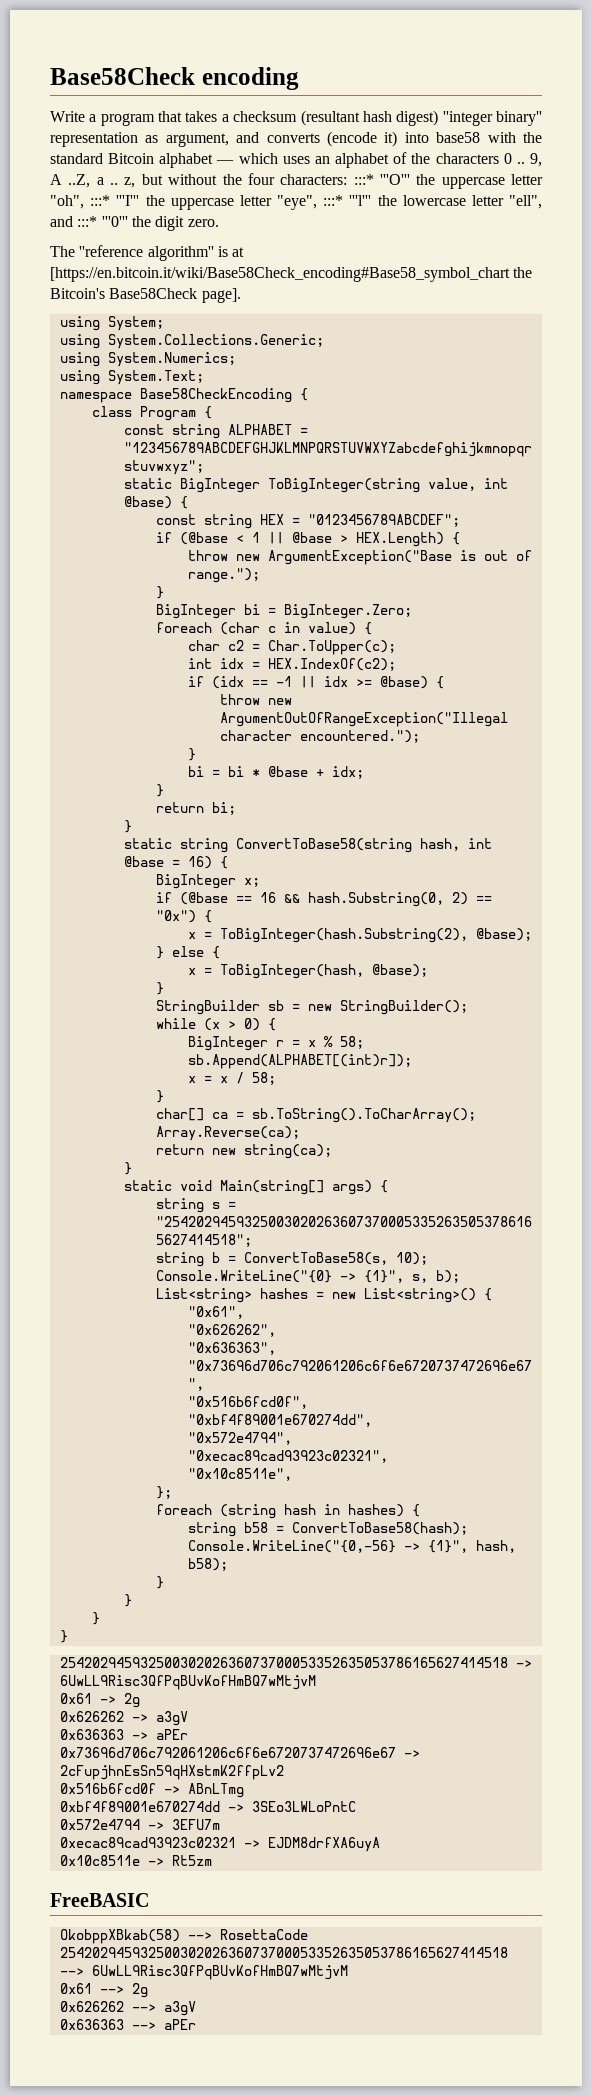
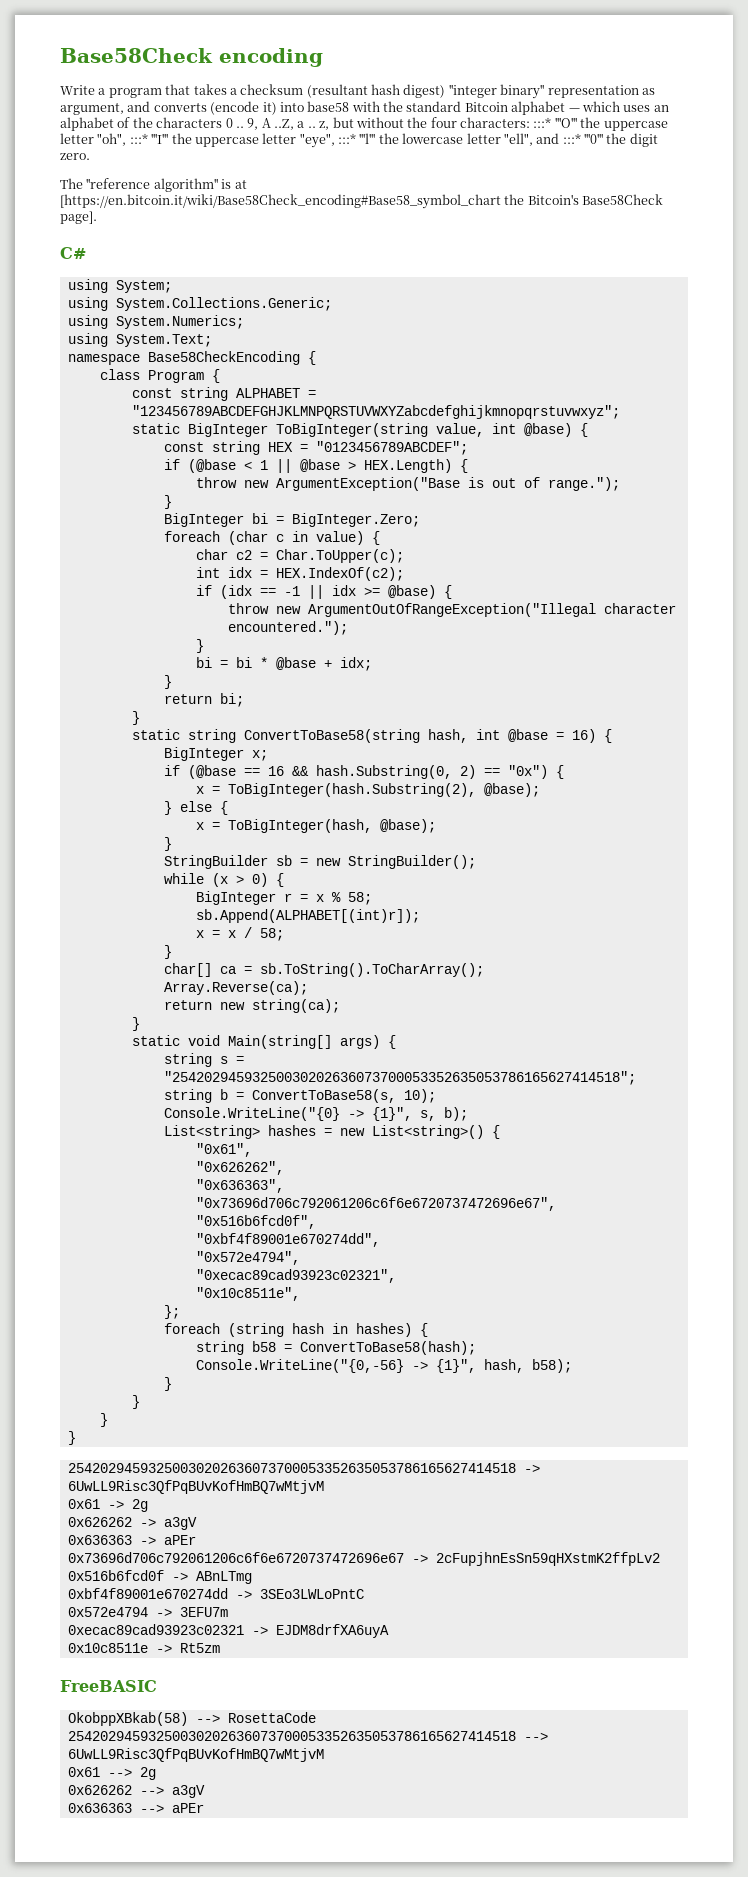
(241, 295) none -> [60,247,86,259] // C#

